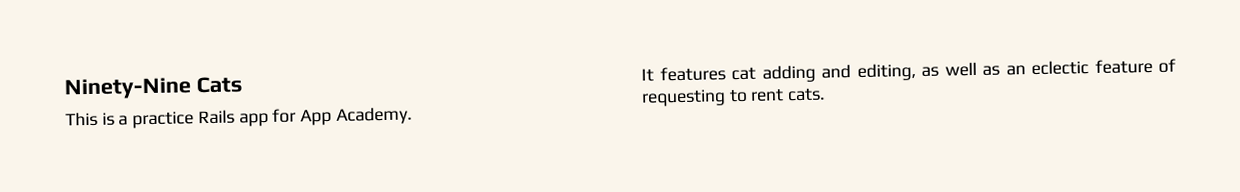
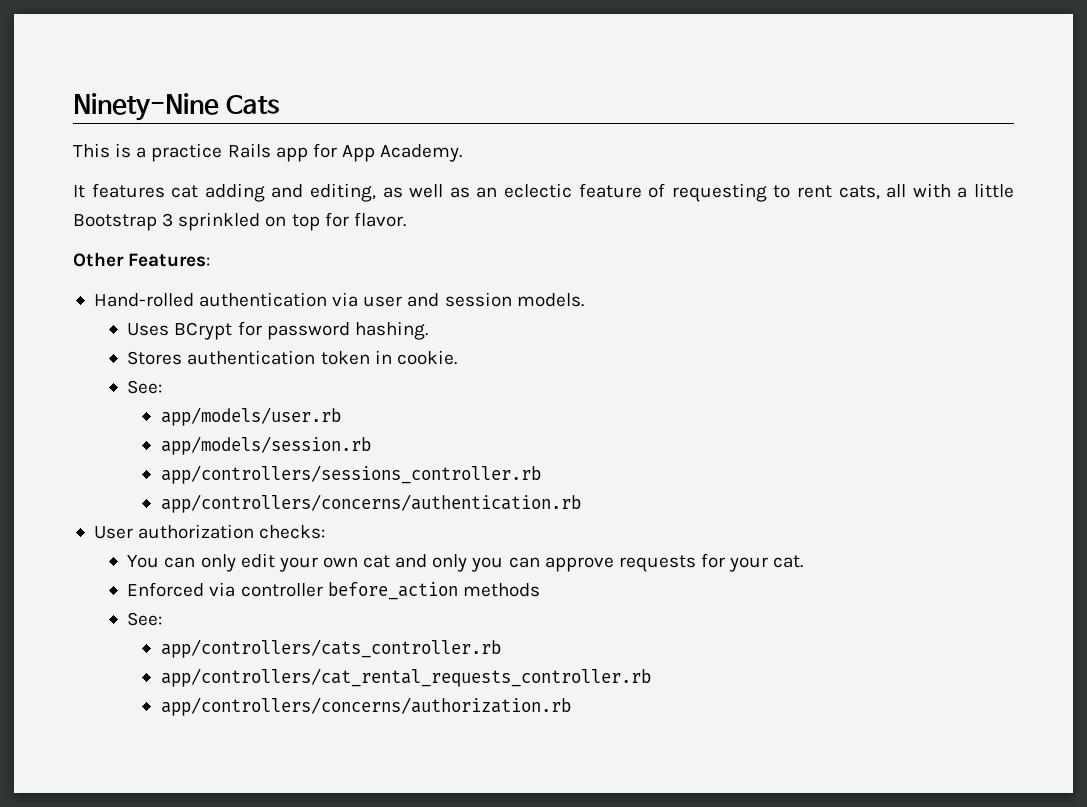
[787,87,826,102] cats. -> [838,183,1015,200] [73,212,406,231] [73,252,211,267] [93,292,584,307] [127,321,428,340] [127,350,457,365] [127,380,163,394] [160,407,341,426] [160,436,371,455] [160,465,541,484] [160,494,581,513] [93,524,326,539] [127,553,804,572] [127,582,540,600] [127,612,163,626] [160,639,501,658] [160,668,651,687] [160,697,571,716] cats, all with a little Bootstrap 3 sprinkled on top for flavor. // Other Features: // Hand-rolled authentication via user and session models. // Uses BCrypt for password hashing. // Stores authentication token in cookie. // See: // app/models/user.rb // app/models/session.rb // app/controllers/sessions_controller.rb // app/controllers/concerns/authentication.rb // User authorization checks: // You can only edit your own cat and only you can approve requests for your cat. // Enforced via controller before_action methods // See: // app/controllers/cats_controller.rb // app/controllers/cat_rental_requests_controller.rb // app/controllers/concerns/authorization.rb

